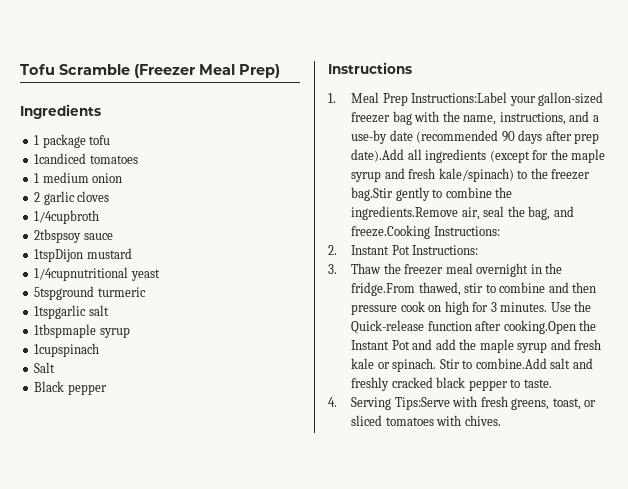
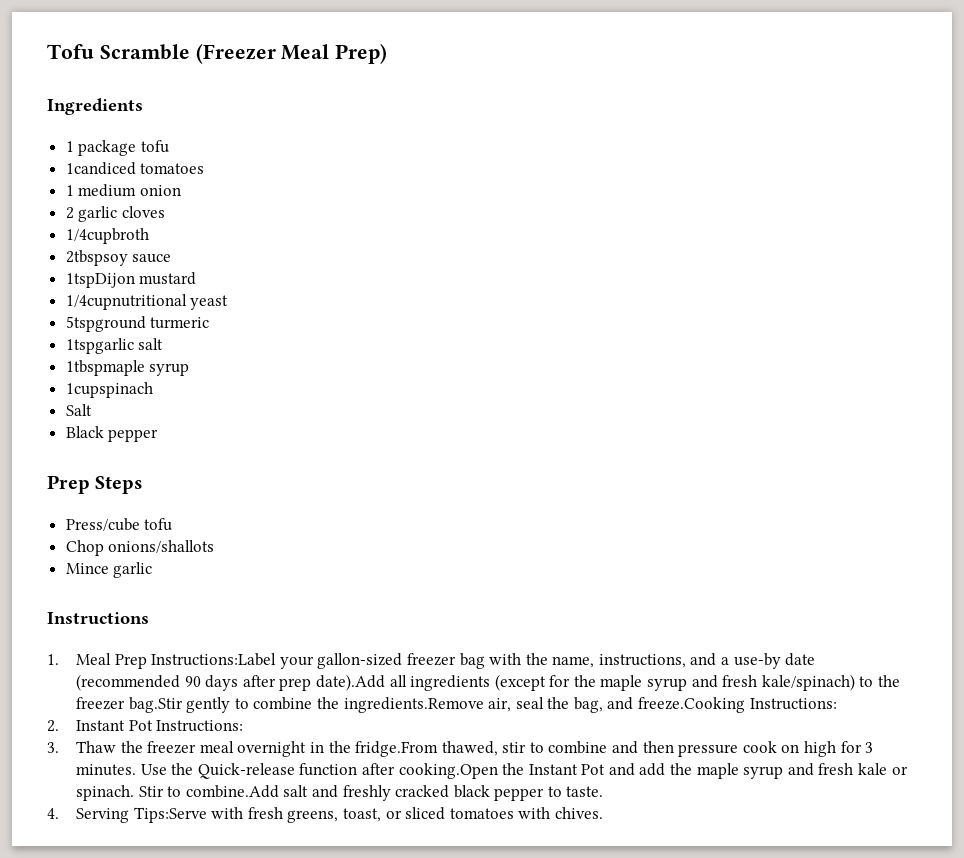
(107, 389) none -> [47,475,144,494] [65,518,173,531] [65,540,215,556] [65,562,153,578] // Prep Steps // Press/cube tofu // Chop onions/shallots // Mince garlic

